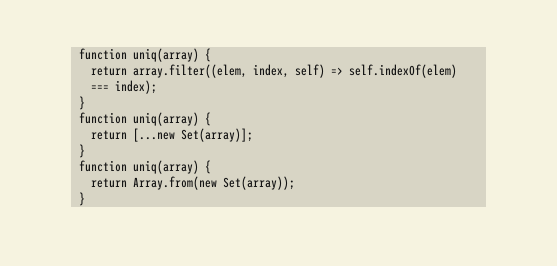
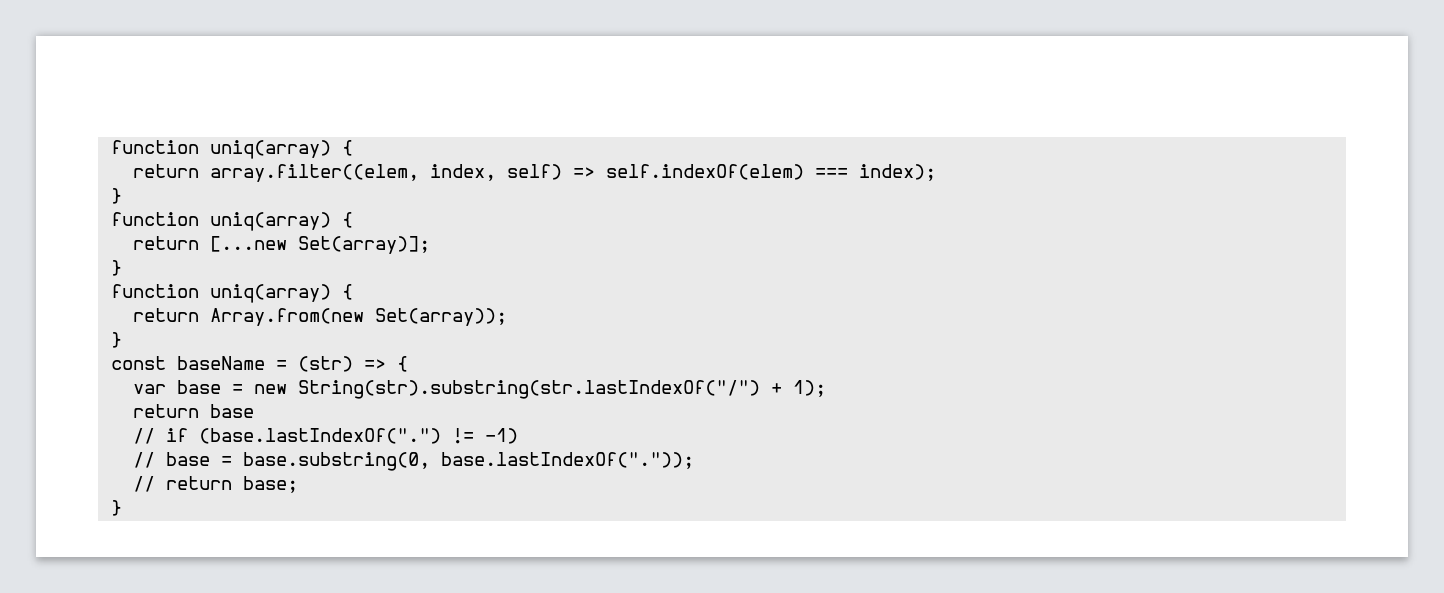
(85, 199) none -> [110,356,408,372] [132,380,826,399] [132,404,254,418] [132,428,518,444] [132,452,694,471] [132,476,298,493] [110,500,122,516] // const baseName = (str) => { // var base = new String(str).substring(str.lastIndexOf("/") + 1); // return base // // if (base.lastIndexOf(".") != -1) // // base = base.substring(0, base.lastIndexOf(".")); // // return base; // }

